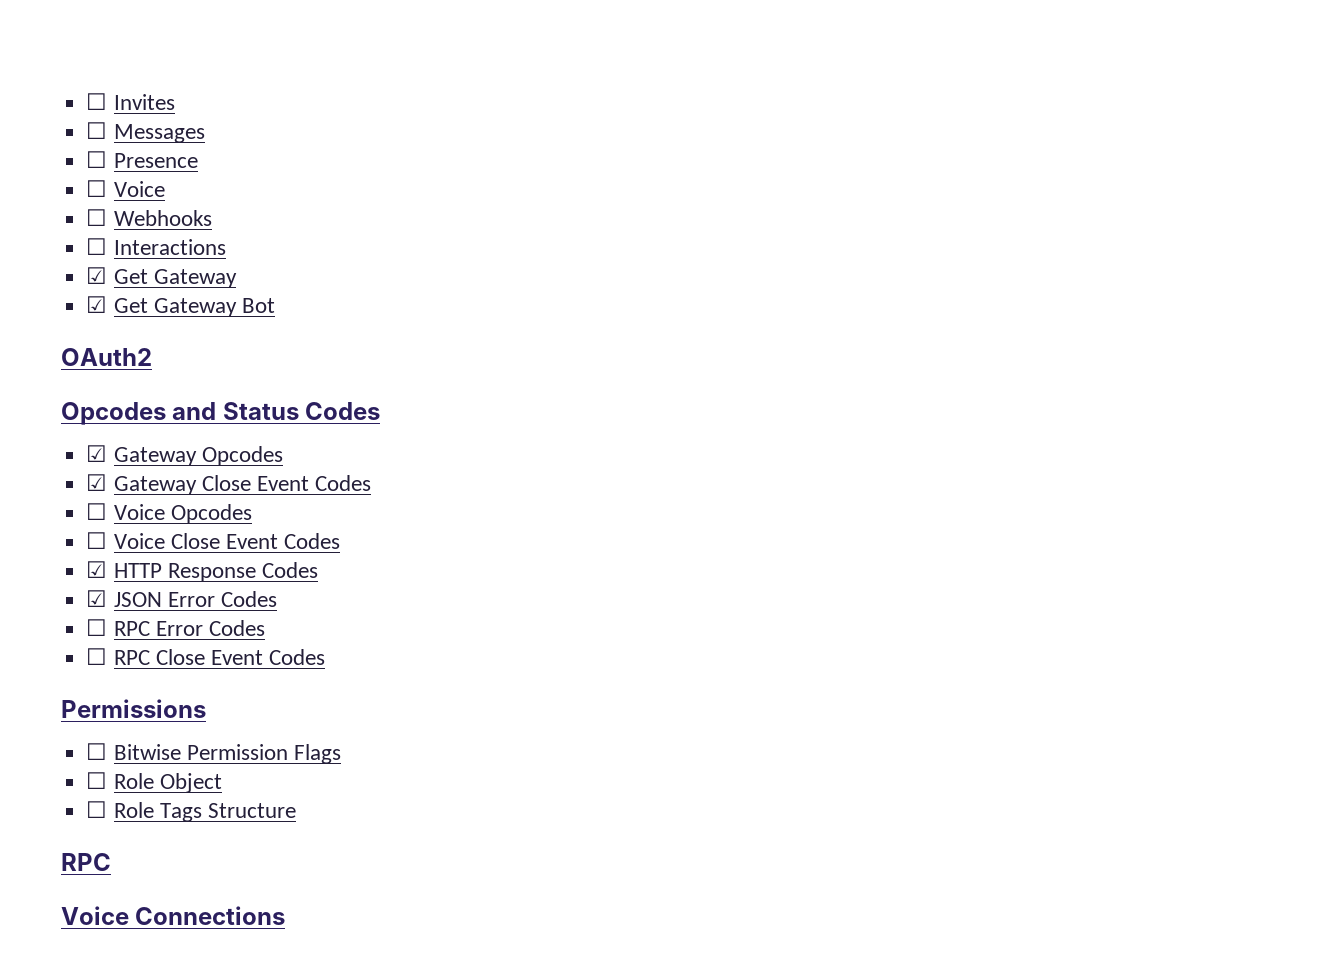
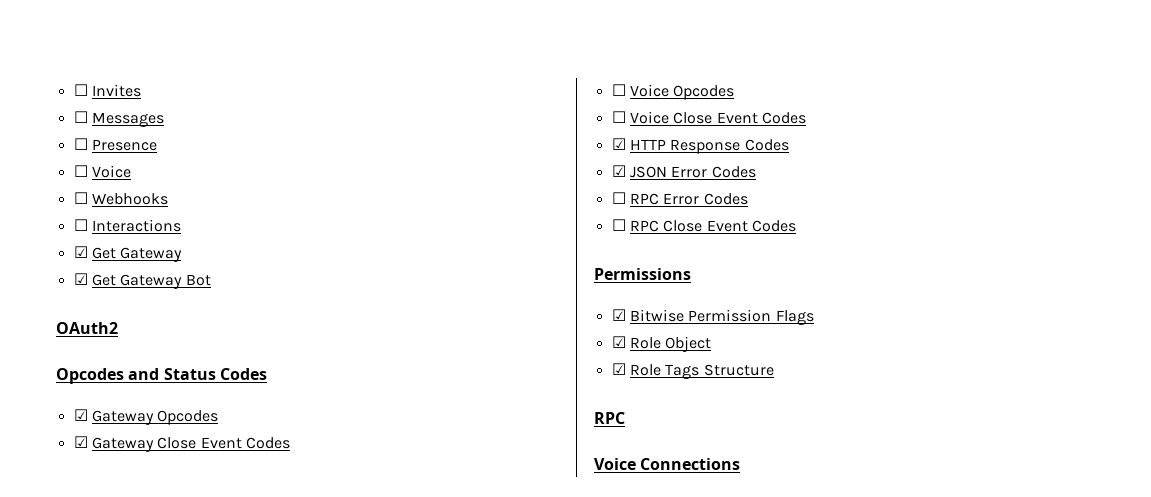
[86,743,108,760] ☐ -> [611,309,626,321] ☑
[86,772,108,789] ☐ -> [611,336,626,348] ☑
[86,801,108,818] ☐ -> [611,363,626,375] ☑

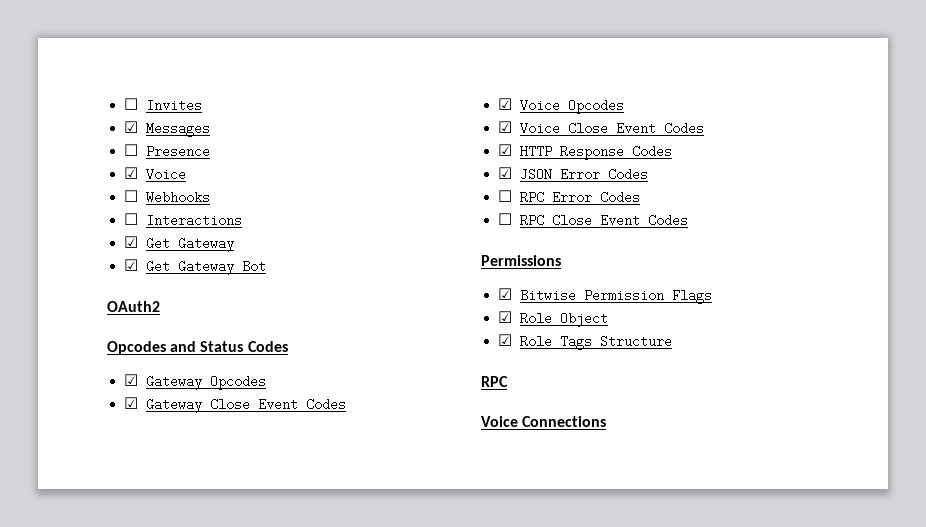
[73,111,88,123] ☐ -> [124,121,139,133] ☑
[73,165,88,177] ☐ -> [124,167,139,179] ☑
[611,84,626,96] ☐ -> [498,98,513,110] ☑
[611,111,626,123] ☐ -> [498,121,513,133] ☑

